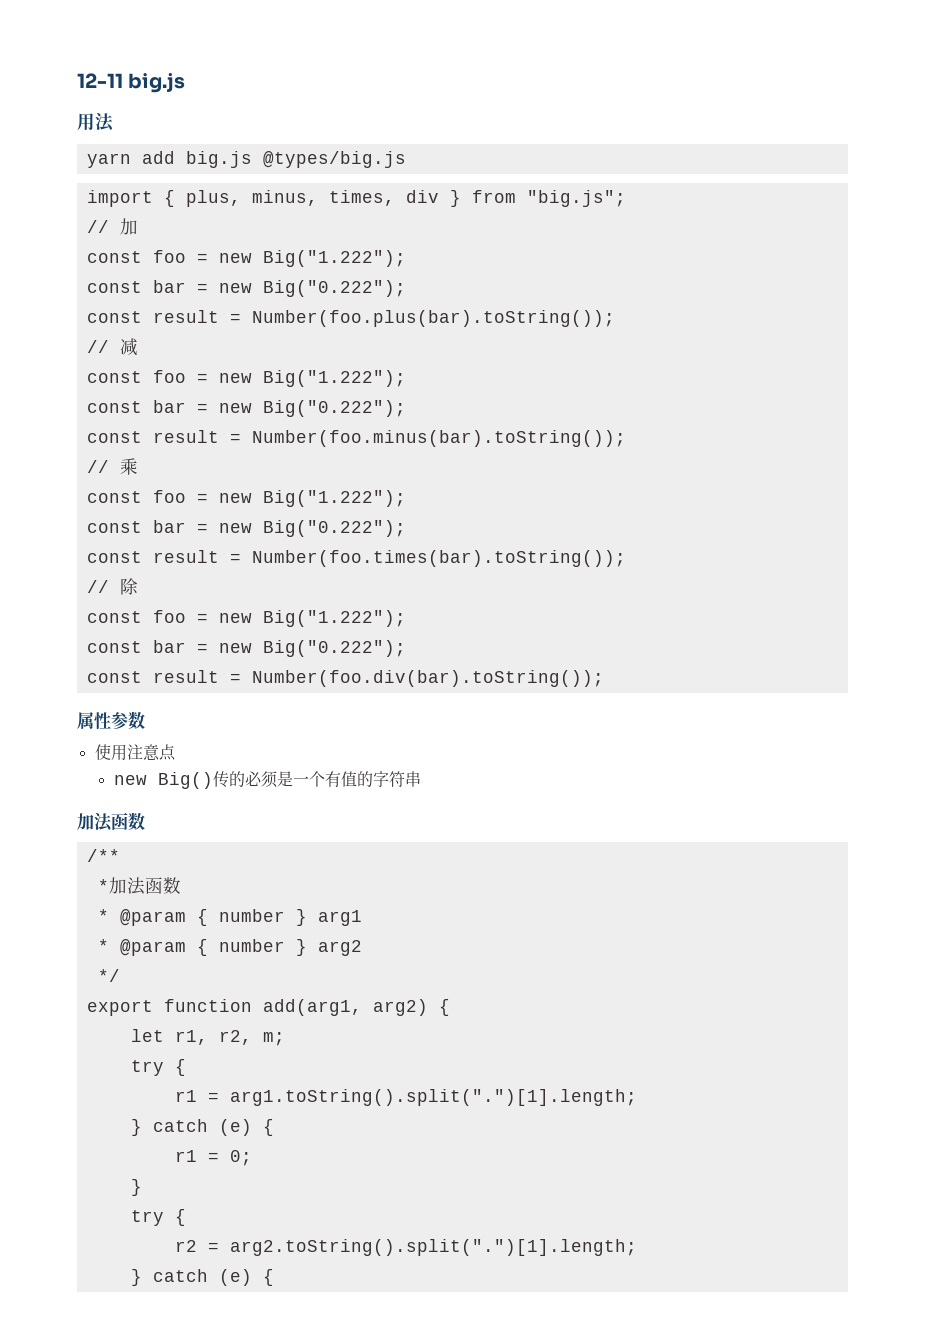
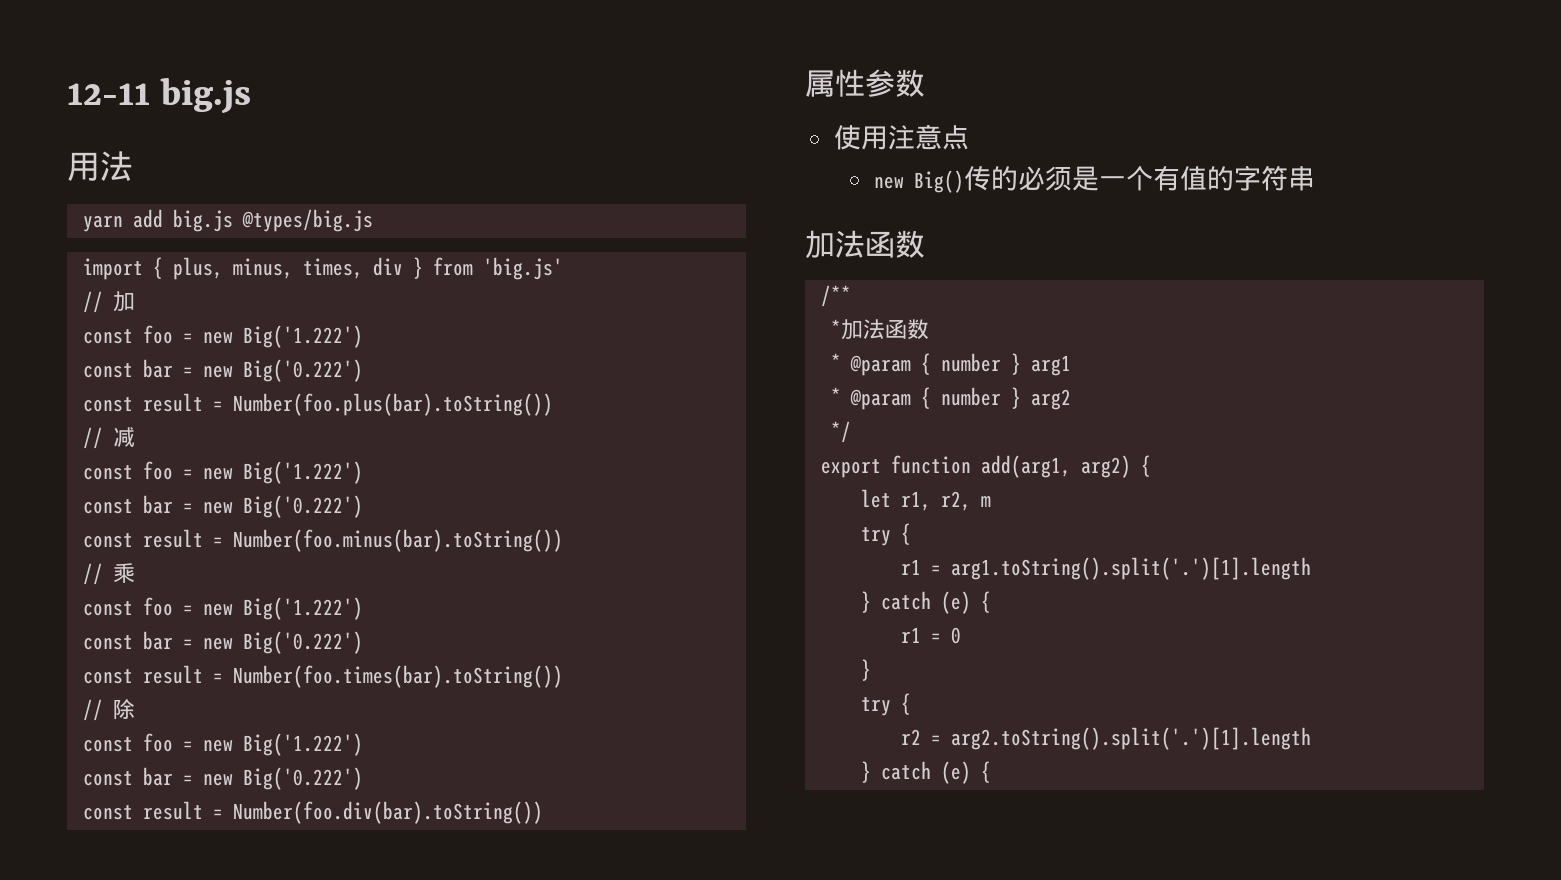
[526,190,626,207] "big.js"; -> [482,257,563,280] 'big.js'
[262,250,406,267] [86,280,406,297] [86,310,615,327] Big("1.222"); // const bar = new Big("0.222"); // const result = Number(foo.plus(bar).toString()); -> [242,325,363,348] [82,359,363,382] [82,393,553,416] Big('1.222') // const bar = new Big('0.222') // const result = Number(foo.plus(bar).toString())
[262,370,406,387] [86,400,406,417] [86,430,626,447] Big("1.222"); // const bar = new Big("0.222"); // const result = Number(foo.minus(bar).toString()); -> [242,461,363,484] [82,495,363,518] [82,529,563,552] Big('1.222') // const bar = new Big('0.222') // const result = Number(foo.minus(bar).toString())
[262,490,406,507] [86,520,406,537] [86,550,626,567] Big("1.222"); // const bar = new Big("0.222"); // const result = Number(foo.times(bar).toString()); -> [242,597,363,620] [82,631,363,654] [82,665,563,688] Big('1.222') // const bar = new Big('0.222') // const result = Number(foo.times(bar).toString())
[262,610,406,627] [86,640,406,657] [86,670,604,687] Big("1.222"); // const bar = new Big("0.222"); // const result = Number(foo.div(bar).toString()); -> [242,733,363,756] [82,767,363,790] [82,801,543,824] Big('1.222') // const bar = new Big('0.222') // const result = Number(foo.div(bar).toString())
[262,1032,285,1046] m; -> [980,496,991,507] m
[229,1089,637,1106] arg1.toString().split(".")[1].length; -> [950,557,1311,580] arg1.toString().split('.')[1].length
[229,1150,252,1166] 0; -> [950,627,961,644] 0
[229,1239,637,1256] arg2.toString().split(".")[1].length; -> [950,727,1311,750] arg2.toString().split('.')[1].length

